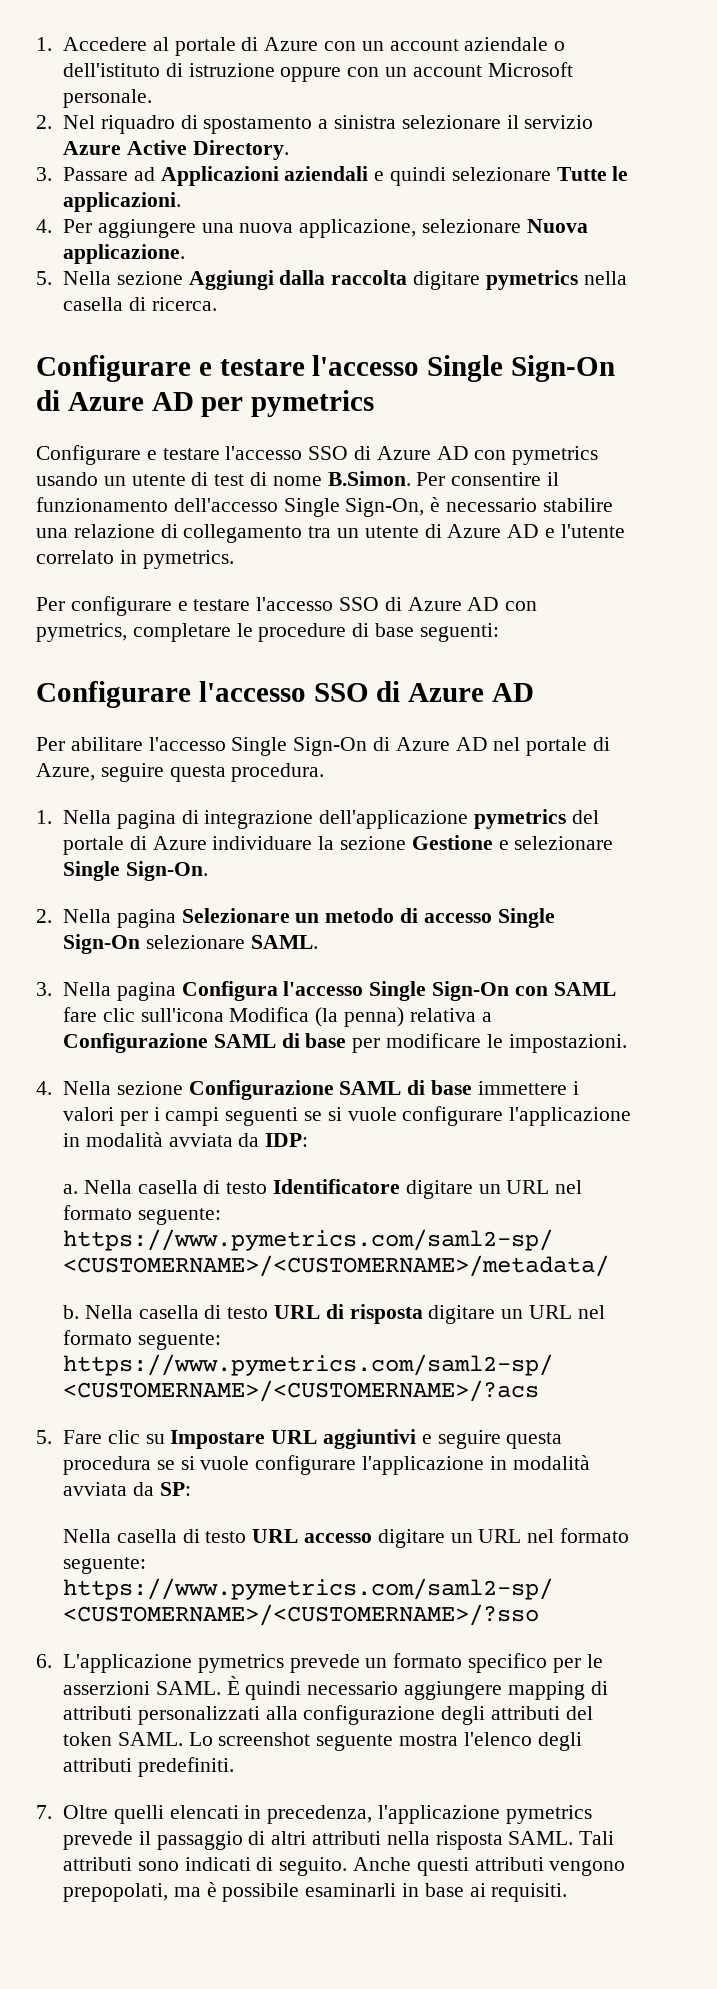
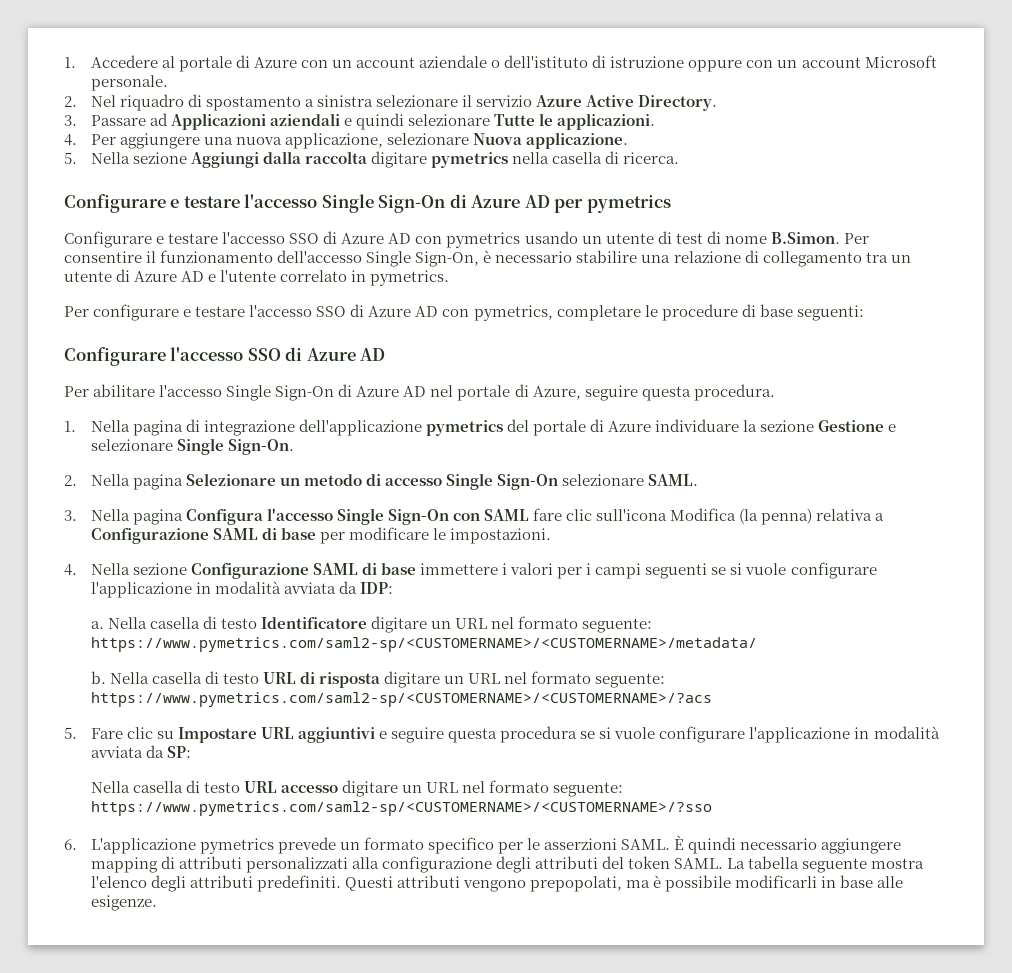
[188,1732,311,1746] Lo screenshot -> [727,856,800,869] La tabella
[36,1805,592,1824] [63,1831,615,1850] [63,1857,469,1876] // 7. Oltre quelli elencati in precedenza, l'applicazione pymetrics prevede il passaggio di altri attributi nella risposta SAML. Tali attributi sono indicati di seguito. Anche questi -> [344,876,393,891] Questi
[305,1883,397,1897] esaminarli -> [735,875,818,888] modificarli
[469,1883,568,1902] ai requisiti. -> [877,876,904,888] [90,895,157,911] alle esigenze.

